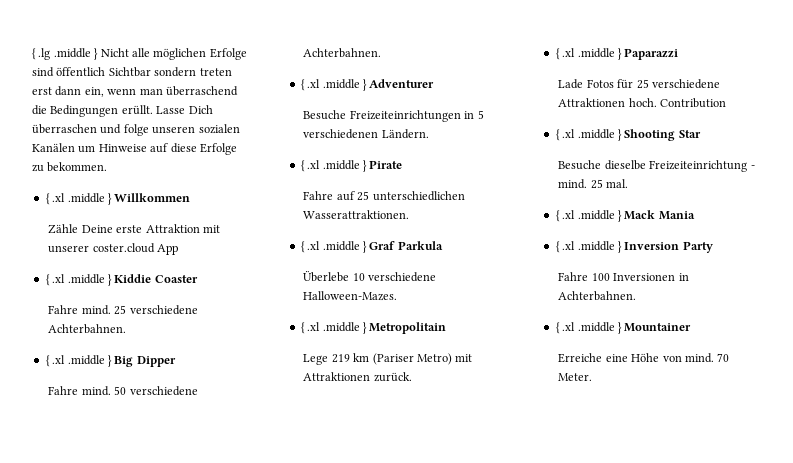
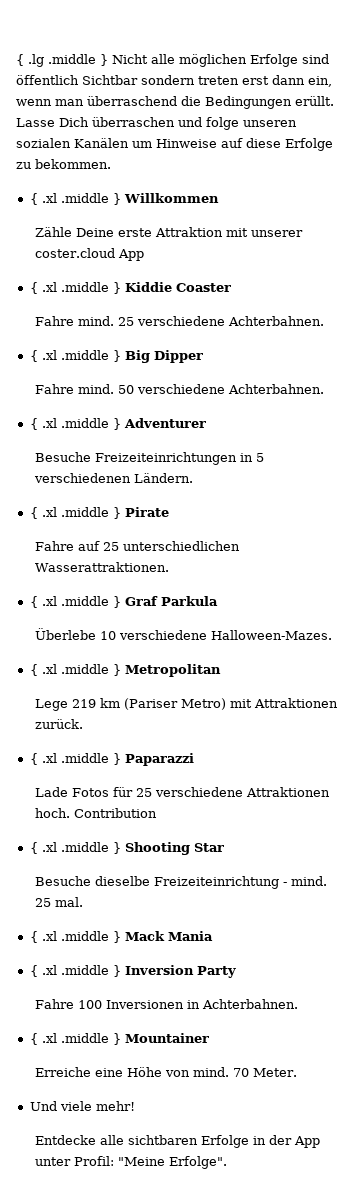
[369,322,447,334] Metropolitain -> [124,664,221,677] Metropolitan
(593, 377) none -> [29,1101,135,1111] [34,1135,320,1148] [34,1156,227,1169] // Und viele mehr! // Entdecke alle sichtbaren Erfolge in der App unter Profil: "Meine Erfolge".

